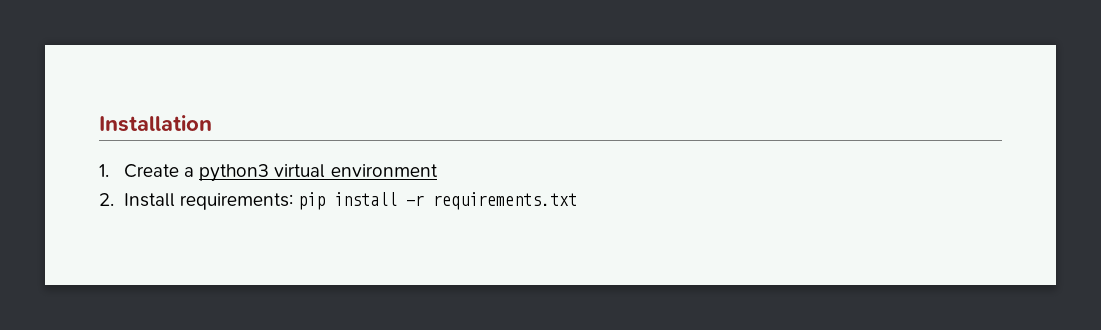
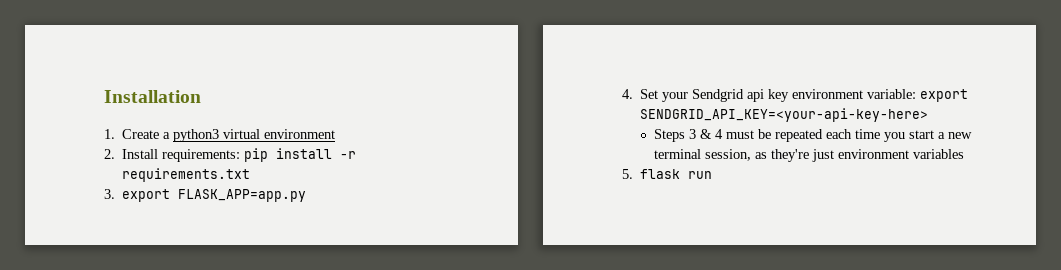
(578, 201) none -> [104,189,307,202] [622,89,969,102] [640,108,929,122] [654,129,973,142] [654,149,965,162] [622,169,713,179] // 3. export FLASK_APP=app.py // 4. Set your Sendgrid api key environment variable: export SENDGRID_API_KEY=<your-api-key-here> // Steps 3 & 4 must be repeated each time you start a new terminal session, as they're just environment variables // 5. flask run

